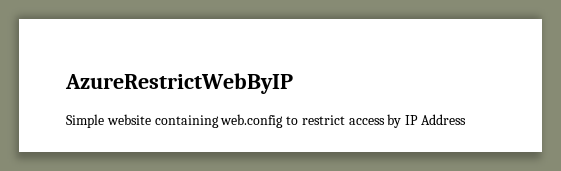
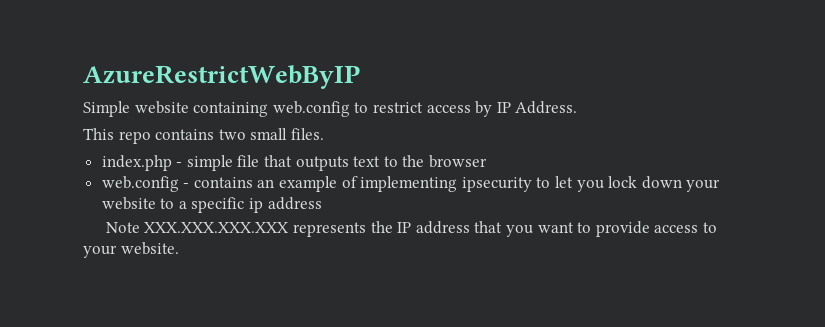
[421,114,467,125] Address -> [515,101,578,114] [83,128,324,144] [101,155,488,171] [101,176,721,192] [101,197,322,213] [105,221,717,237] [83,242,179,258] Address. // This repo contains two small files. // index.php - simple file that outputs text to the browser // web.config - contains an example of implementing ipsecurity to let you lock down your website to a specific ip address // Note XXX.XXX.XXX.XXX represents the IP address that you want to provide access to your website.

